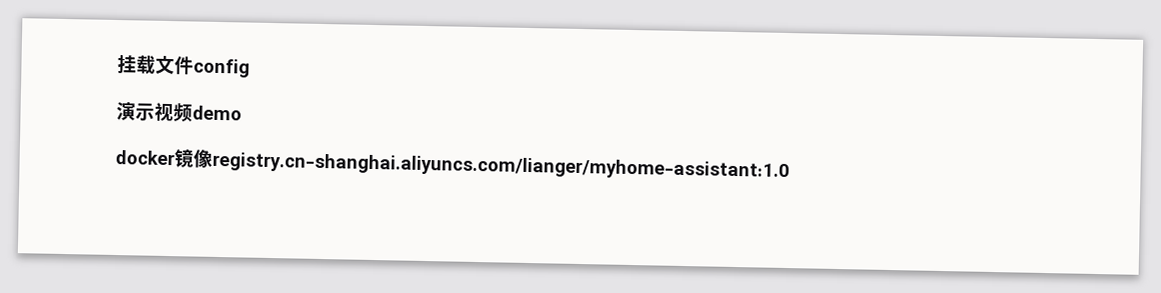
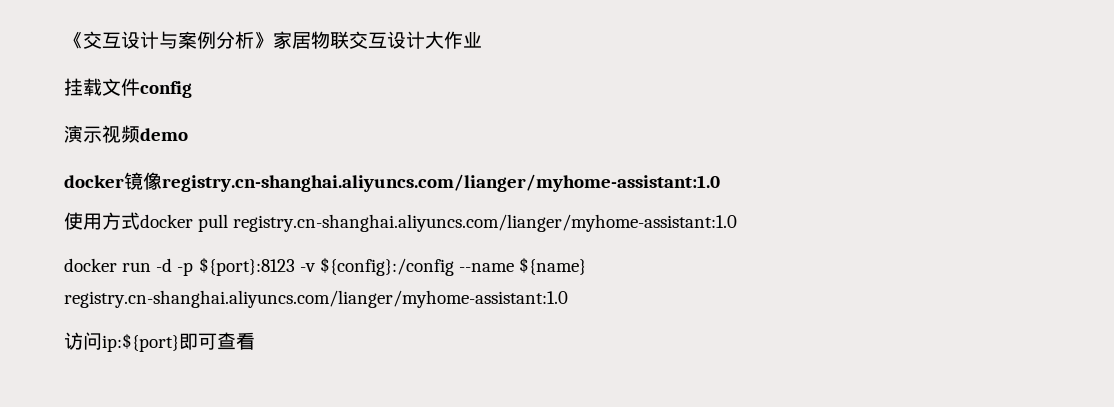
(117, 64) none -> [64,31,482,49] 《交互设计与案例分析》家居物联交互设计大作业 //
(790, 166) none -> [64,212,738,232] [64,257,587,276] [64,290,568,308] [64,332,255,352] // 使用方式docker pull registry.cn-shanghai.aliyuncs.com/lianger/myhome-assistant:1.0 // docker run -d -p ${port}:8123 -v ${config}:/config --name ${name} registry.cn-shanghai.aliyuncs.com/lianger/myhome-assistant:1.0 // 访问ip:${port}即可查看

